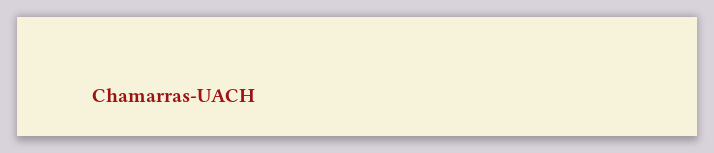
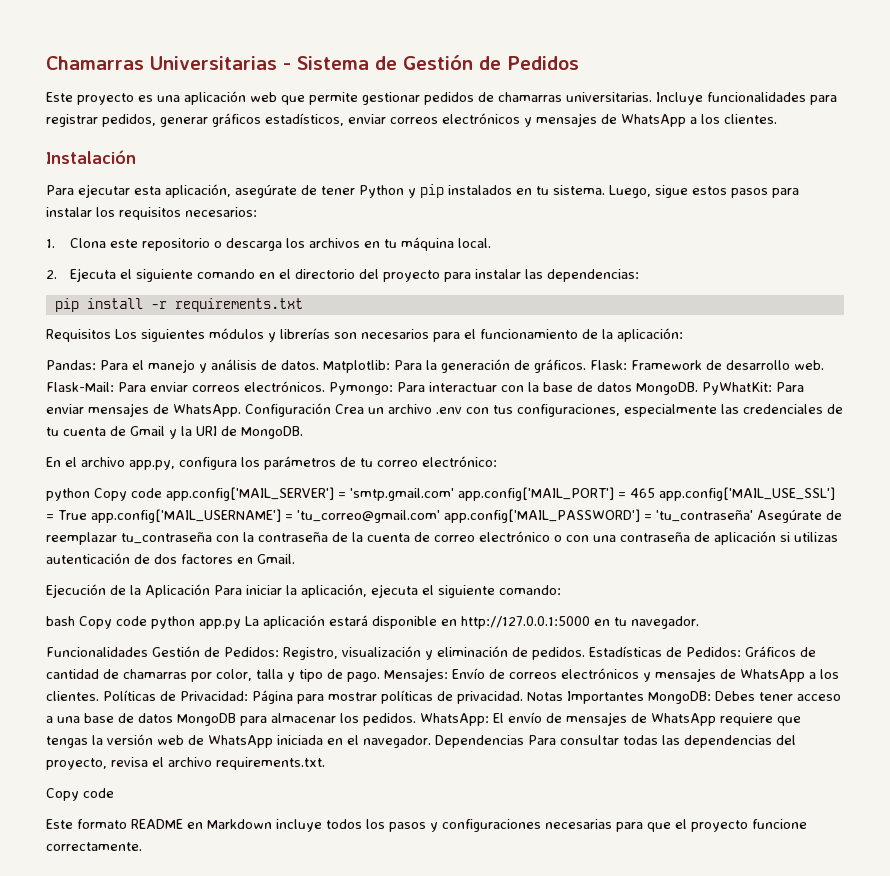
[92,88,255,102] Chamarras-UACH -> [46,55,579,70] [46,91,837,105] [46,113,777,127] [46,150,136,164] [46,184,799,198] [46,207,257,220] [46,237,491,251] [46,268,639,282] [54,298,303,312] [46,328,683,342] [46,359,824,373] [46,381,804,395] [46,403,843,417] [46,426,303,439] [46,456,497,470] [46,487,835,501] [46,509,842,523] [46,531,838,545] [46,553,295,564] [46,584,561,598] [46,615,699,629] [46,646,816,660] [46,668,839,682] [46,690,841,704] [46,712,801,726] [46,734,796,748] [46,757,325,770] [46,788,114,801] [46,819,807,832] [46,842,142,851] Chamarras Universitarias - Sistema de Gestión de Pedidos // Este proyecto es una aplicación web que permite gestionar pedidos de chamarras universitarias. Incluye funcionalidades para registrar pedidos, generar gráficos estadísticos, enviar correos electrónicos y mensajes de WhatsApp a los clientes. // Instalación // Para ejecutar esta aplicación, asegúrate de tener Python y pip instalados en tu sistema. Luego, sigue estos pasos para instalar los requisitos necesarios: // 1. Clona este repositorio o descarga los archivos en tu máquina local. // 2. Ejecuta el siguiente comando en el directorio del proyecto para instalar las dependencias: // pip install -r requirements.txt // Requisitos Los siguientes módulos y librerías son necesarios para el funcionamiento de la aplicación: // Pandas: Para el manejo y análisis de datos. Matplotlib: Para la generación de gráficos. Flask: Framework de desarrollo web. Flask-Mail: Para enviar correos electrónicos. Pymongo: Para interactuar con la base de datos MongoDB. PyWhatKit: Para enviar mensajes de WhatsApp. Configuración Crea un archivo .env con tus configuraciones, especialmente las credenciales de tu cuenta de Gmail y la URI de MongoDB. // En el archivo app.py, configura los parámetros de tu correo electrónico: // python Copy code app.config['MAIL_SERVER'] = 'smtp.gmail.com' app.config['MAIL_PORT'] = 465 app.config['MAIL_USE_SSL'] = True app.config['MAIL_USERNAME'] = 'tu_correo@gmail.com' app.config['MAIL_PASSWORD'] = 'tu_contraseña' Asegúrate de reemplazar tu_contraseña con la contraseña de la cuenta de correo electrónico o con una contraseña de aplicación si utilizas autenticación de dos factores en Gmail. // Ejecución de la Aplicación Para iniciar la aplicación, ejecuta el siguiente comando: // bash Copy code python app.py La aplicación estará disponible en http://127.0.0.1:5000 en tu navegador. // Funcionalidades Gestión de Pedidos: Registro, visualización y eliminación de pedidos. Estadísticas de Pedidos: Gráficos de cantidad de chamarras por color, talla y tipo de pago. Mensajes: Envío de correos electrónicos y mensajes de WhatsApp a los clientes. Políticas de Privacidad: Página para mostrar políticas de privacidad. Notas Importantes MongoDB: Debes tener acceso a una base de datos MongoDB para almacenar los pedidos. WhatsApp: El envío de mensajes de WhatsApp requiere que tengas la versión web de WhatsApp iniciada en el navegador. Dependencias Para consultar todas las dependencias del proyecto, revisa el archivo requirements.txt. // Copy code // Este formato README en Markdown incluye todos los pasos y configuraciones necesarias para que el proyecto funcione correctamente.

